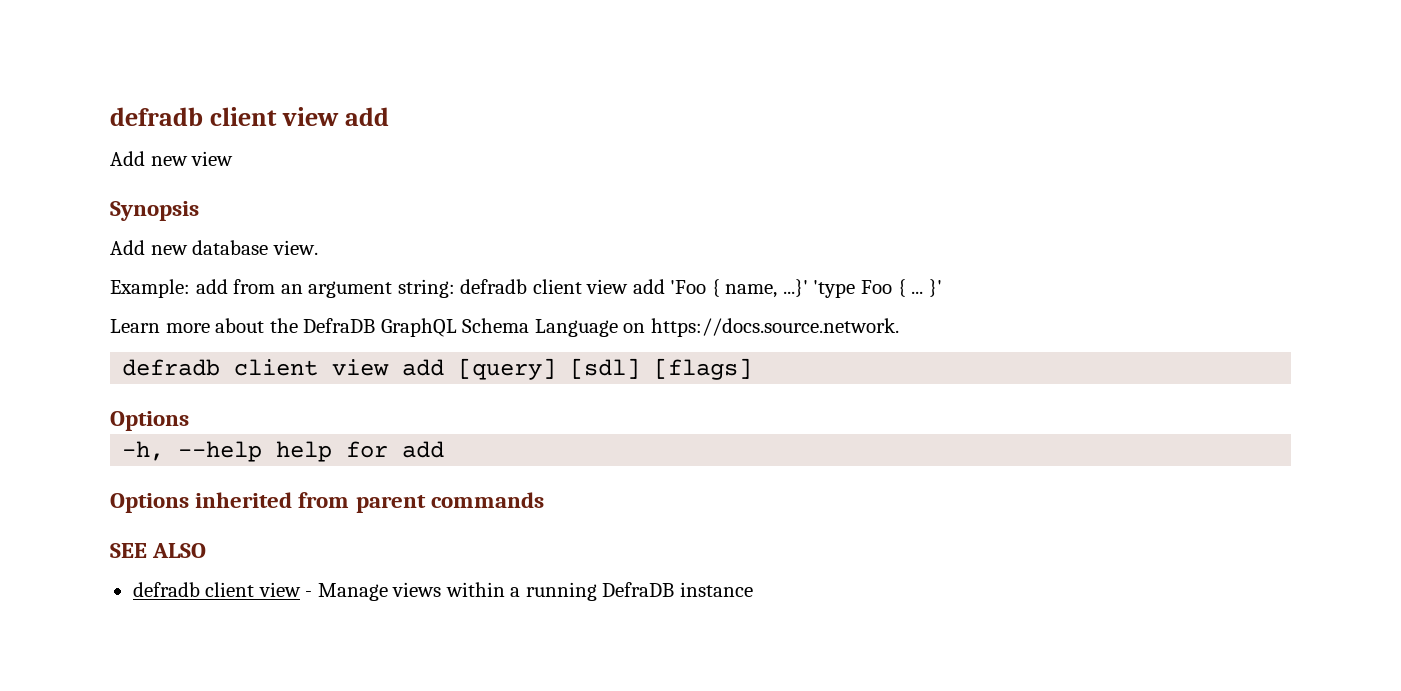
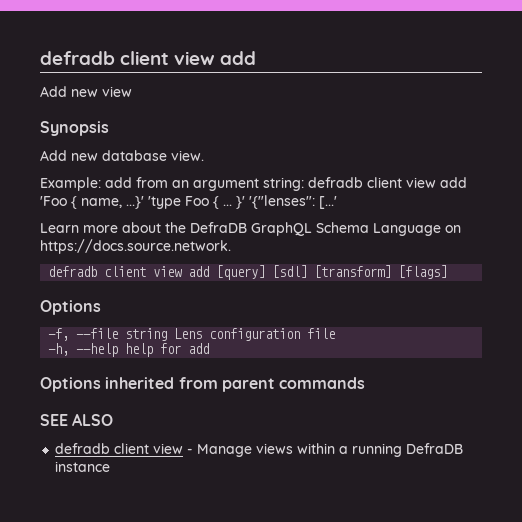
(942, 288) none -> [249,195,337,209] '{"lenses": [...'
(641, 368) none -> [314,265,392,278] [transform]
(189, 421) none -> [48,328,336,341] // -f, --file string Lens configuration file

